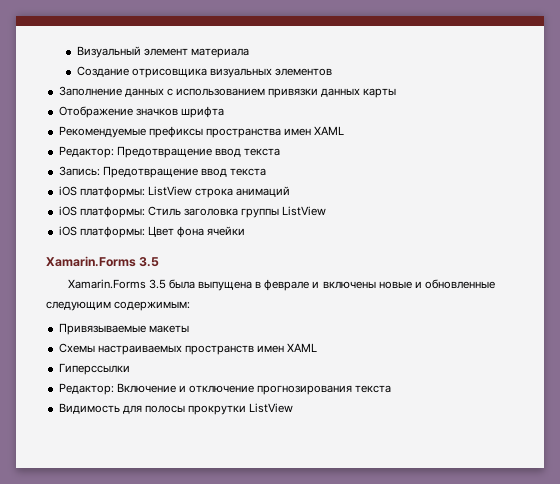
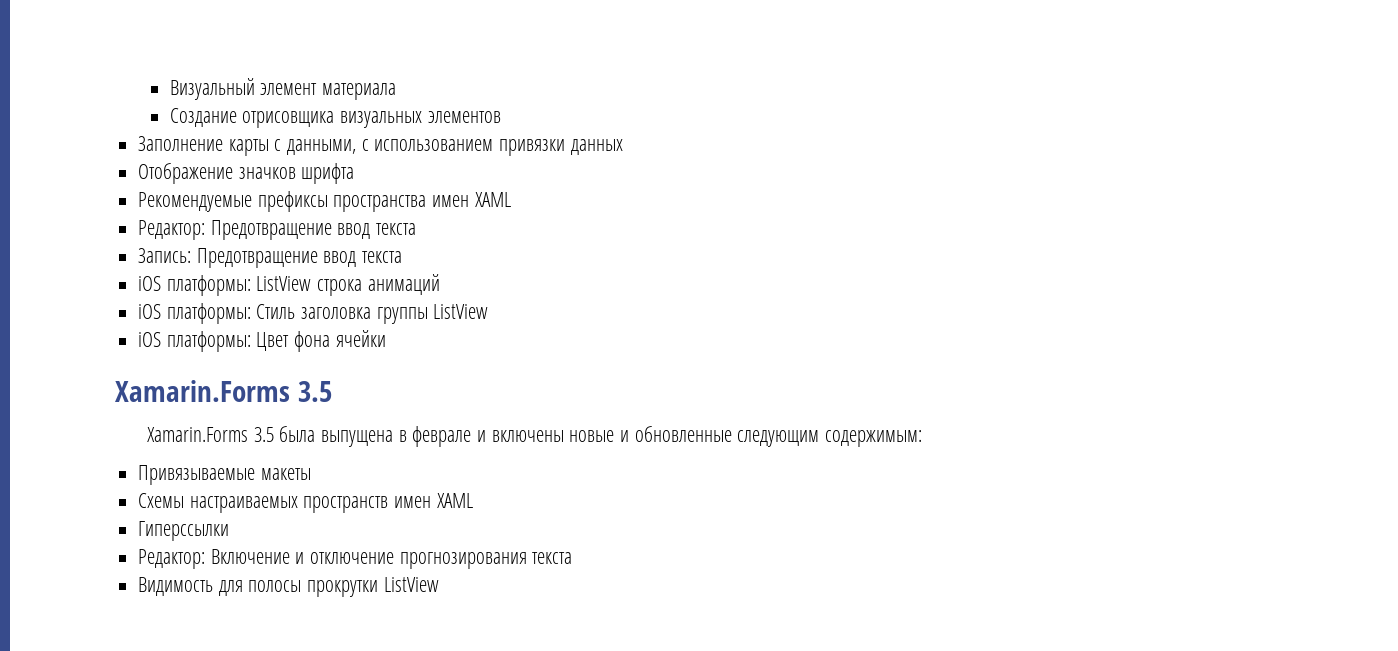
[124,88,164,97] данных -> [228,139,357,156] карты с данными,
[363,88,397,98] карты -> (623, 147) none

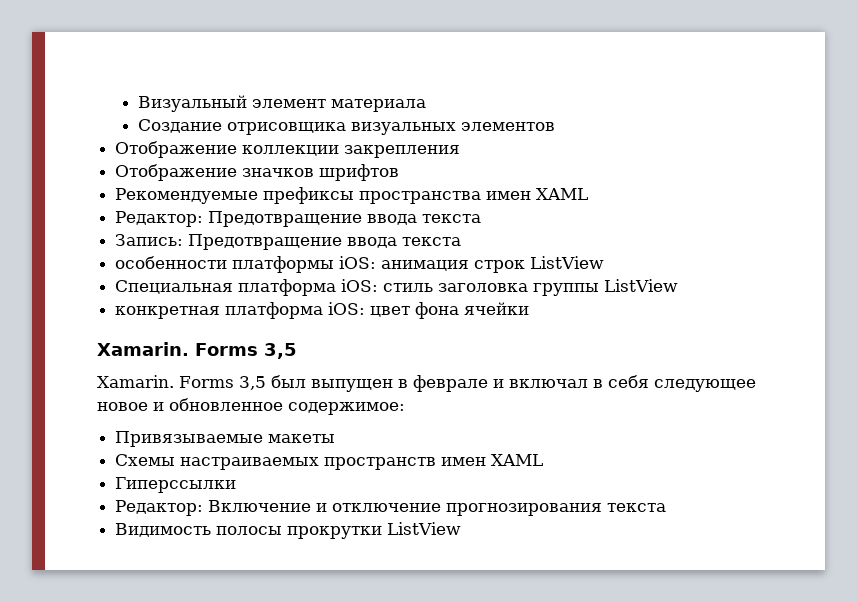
[138,136,623,156] Заполнение карты с данными, с использованием привязки данных -> [115,141,461,158] Отображение коллекции закрепления
[301,163,355,184] шрифта -> [319,164,400,181] шрифтов
[337,223,371,239] ввод -> [367,214,418,225] ввода
[323,251,403,267] [138,274,440,296] [138,303,489,324] [138,330,386,352] [115,380,332,402] [147,426,923,447] ввод текста // iOS платформы: ListView строка анимаций // iOS платформы: Стиль заголовка группы ListView // iOS платформы: Цвет фона ячейки // Xamarin.Forms 3.5 // Xamarin.Forms 3.5 была выпущена в феврале и включены новые и обновленные следующим содержимым: -> [347,237,462,248] [115,256,605,273] [115,279,679,296] [115,302,530,319] [97,342,297,359] [97,375,756,392] [97,398,405,415] ввода текста // особенности платформы iOS: анимация строк ListView // Специальная платформа iOS: стиль заголовка группы ListView // конкретная платформа iOS: цвет фона ячейки // Xamarin. Forms 3,5 // Xamarin. Forms 3,5 был выпущен в феврале и включал в себя следующее новое и обновленное содержимое:
[218,580,243,596] для -> (212, 530) none

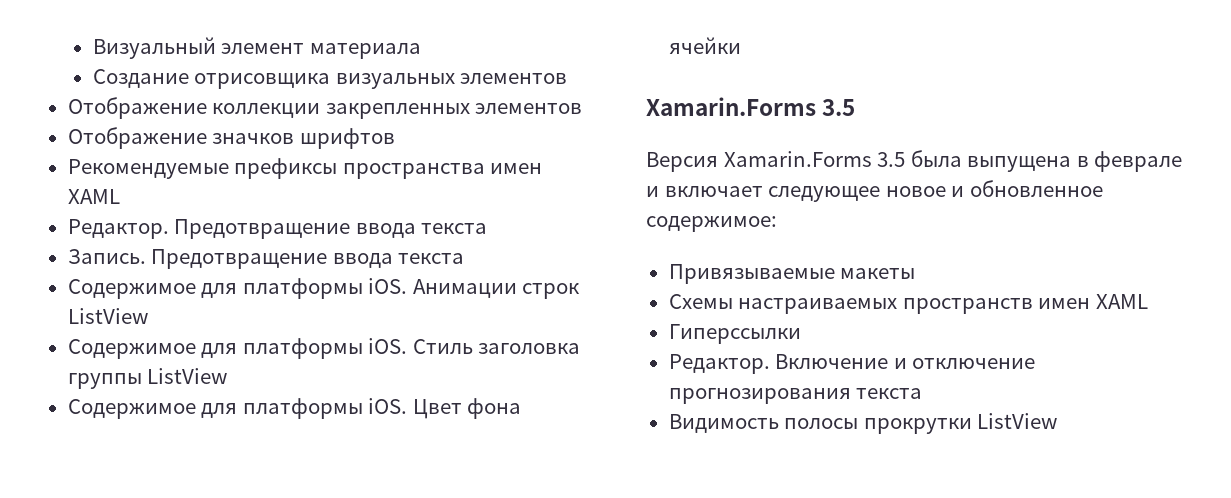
[344,145,461,158] закрепления -> [325,103,583,119] закрепленных элементов
[115,211,482,227] [115,234,462,250] [115,256,605,273] [115,279,679,296] [115,302,530,319] [97,342,297,359] [97,375,649,392] Редактор: Предотвращение ввода текста // Запись: Предотвращение ввода текста // особенности платформы iOS: анимация строк ListView // Специальная платформа iOS: стиль заголовка группы ListView // конкретная платформа iOS: цвет фона ячейки // Xamarin. Forms 3,5 // Xamarin. Forms 3,5 был выпущен в феврале и включал в себя -> [67,219,488,239] [67,249,465,269] [67,278,581,299] [67,308,148,324] [67,338,581,359] [67,368,228,389] [67,398,522,419] [668,37,741,54] [646,97,856,116] [646,150,1183,172] [646,186,763,197] Редактор. Предотвращение ввода текста // Запись. Предотвращение ввода текста // Содержимое для платформы iOS. Анимации строк ListView // Содержимое для платформы iOS. Стиль заголовка группы ListView // Содержимое для платформы iOS. Цвет фона ячейки // Xamarin.Forms 3.5 // Версия Xamarin.Forms 3.5 была выпущена в феврале и включает
[115,500,204,516] Редактор: -> [668,354,770,374] Редактор.

